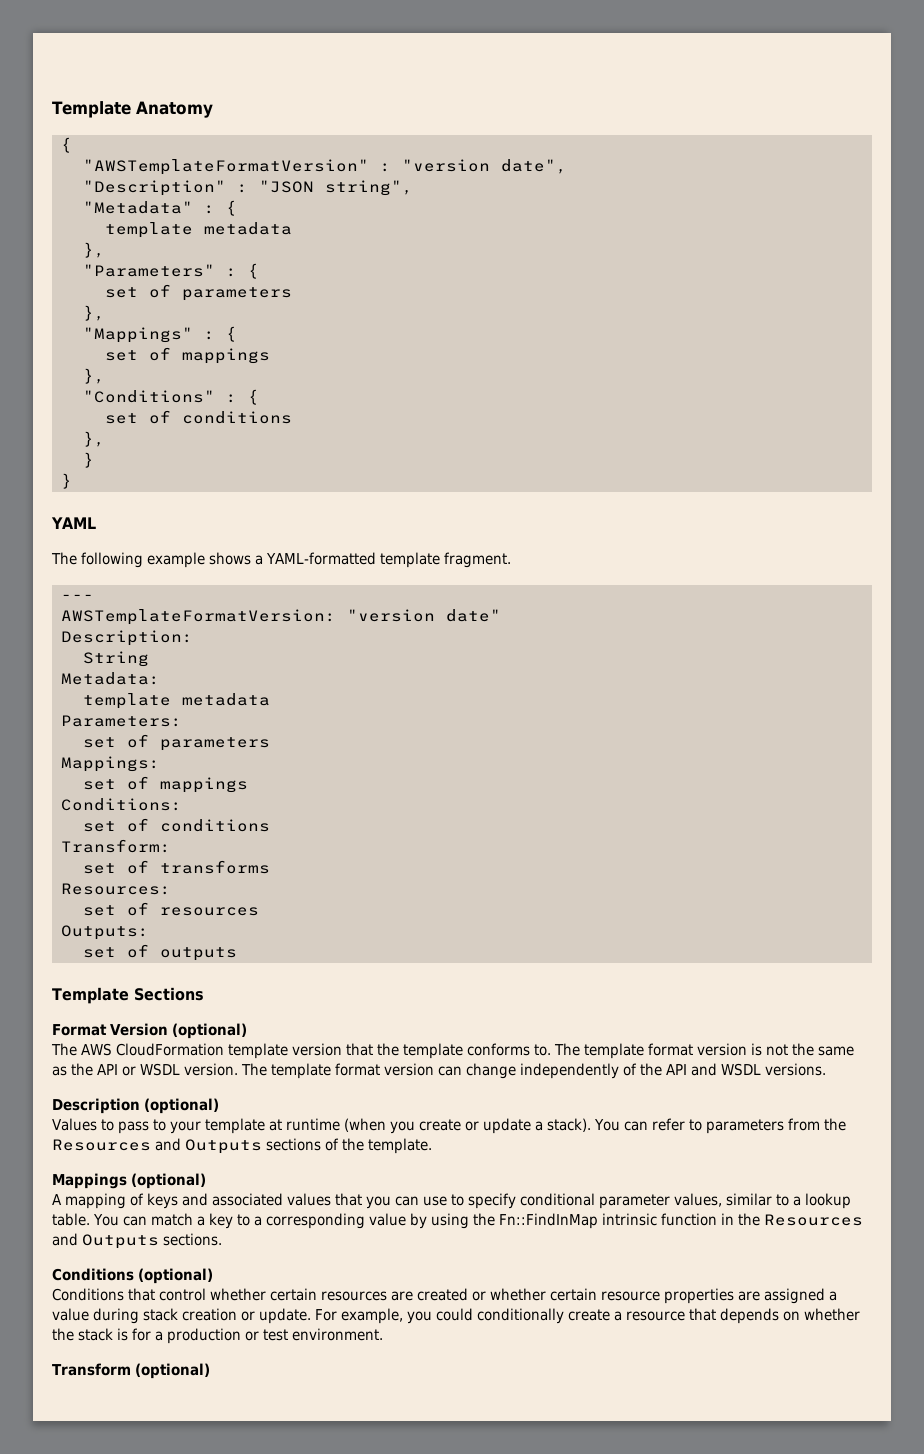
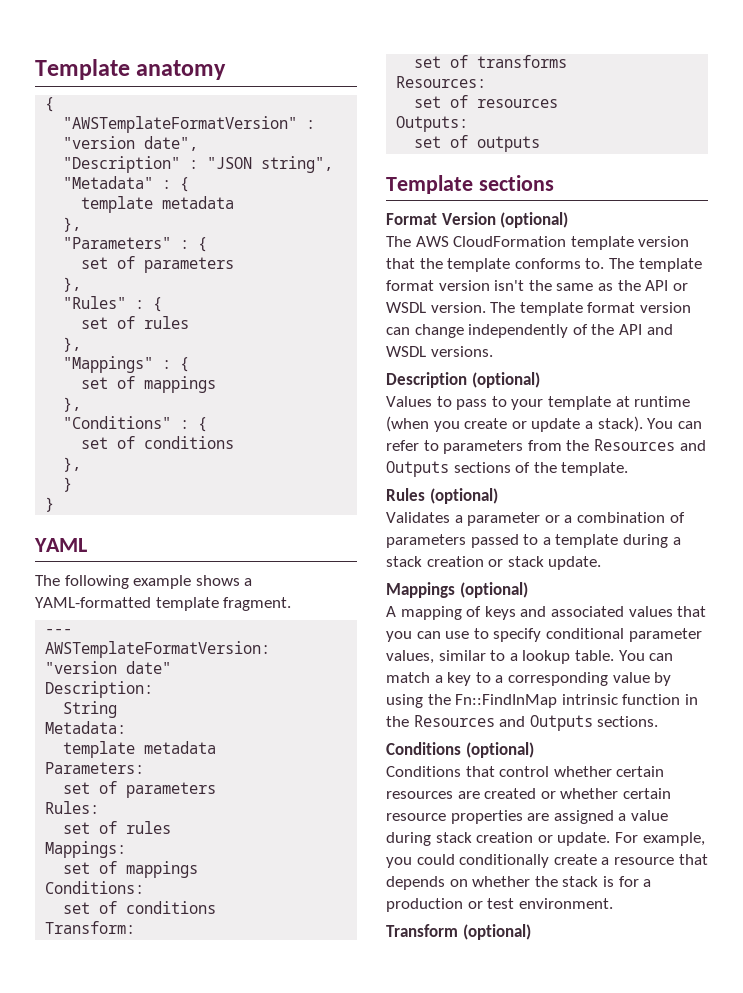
[52,101,213,118] Template Anatomy -> [35,59,227,80] Template anatomy
(105, 313) none -> [63,296,163,312] [81,316,190,329] [63,337,82,352] // "Rules" : { // set of rules // },
(270, 744) none -> [45,801,100,814] [63,821,172,834] // Rules: // set of rules
[133,987,204,1001] Sections -> [478,175,554,191] sections
[751,1043,788,1056] is not -> [494,280,525,291] isn't
(432, 1146) none -> [386,488,498,504] [386,512,685,526] [386,534,681,548] [386,556,602,570] // Rules (optional) // Validates a parameter or a combination of parameters passed to a template during a stack creation or stack update.

